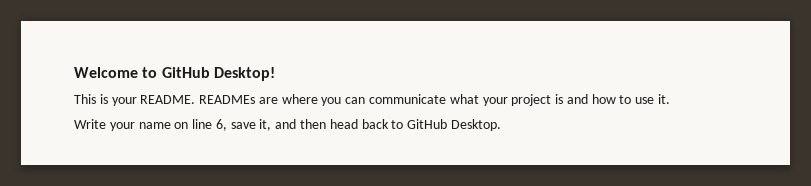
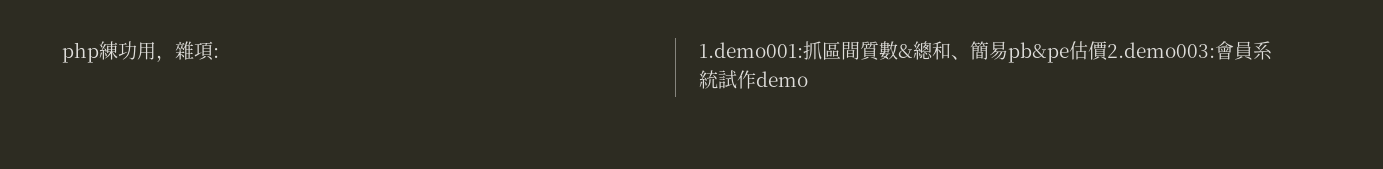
[74,67,275,81] [74,94,671,106] [74,119,501,131] Welcome to GitHub Desktop! // This is your README. READMEs are where you can communicate what your project is and how to use it. // Write your name on line 6, save it, and then head back to GitHub Desktop. -> [62,41,219,63] [699,41,1272,63] [699,70,808,89] php練功用，雜項: // 1.demo001:抓區間質數&總和、簡易pb&pe估價2.demo003:會員系統試作demo

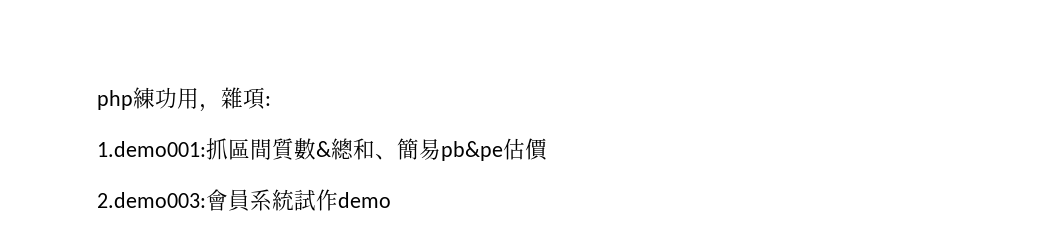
(1109, 51) none -> (548, 149) //

